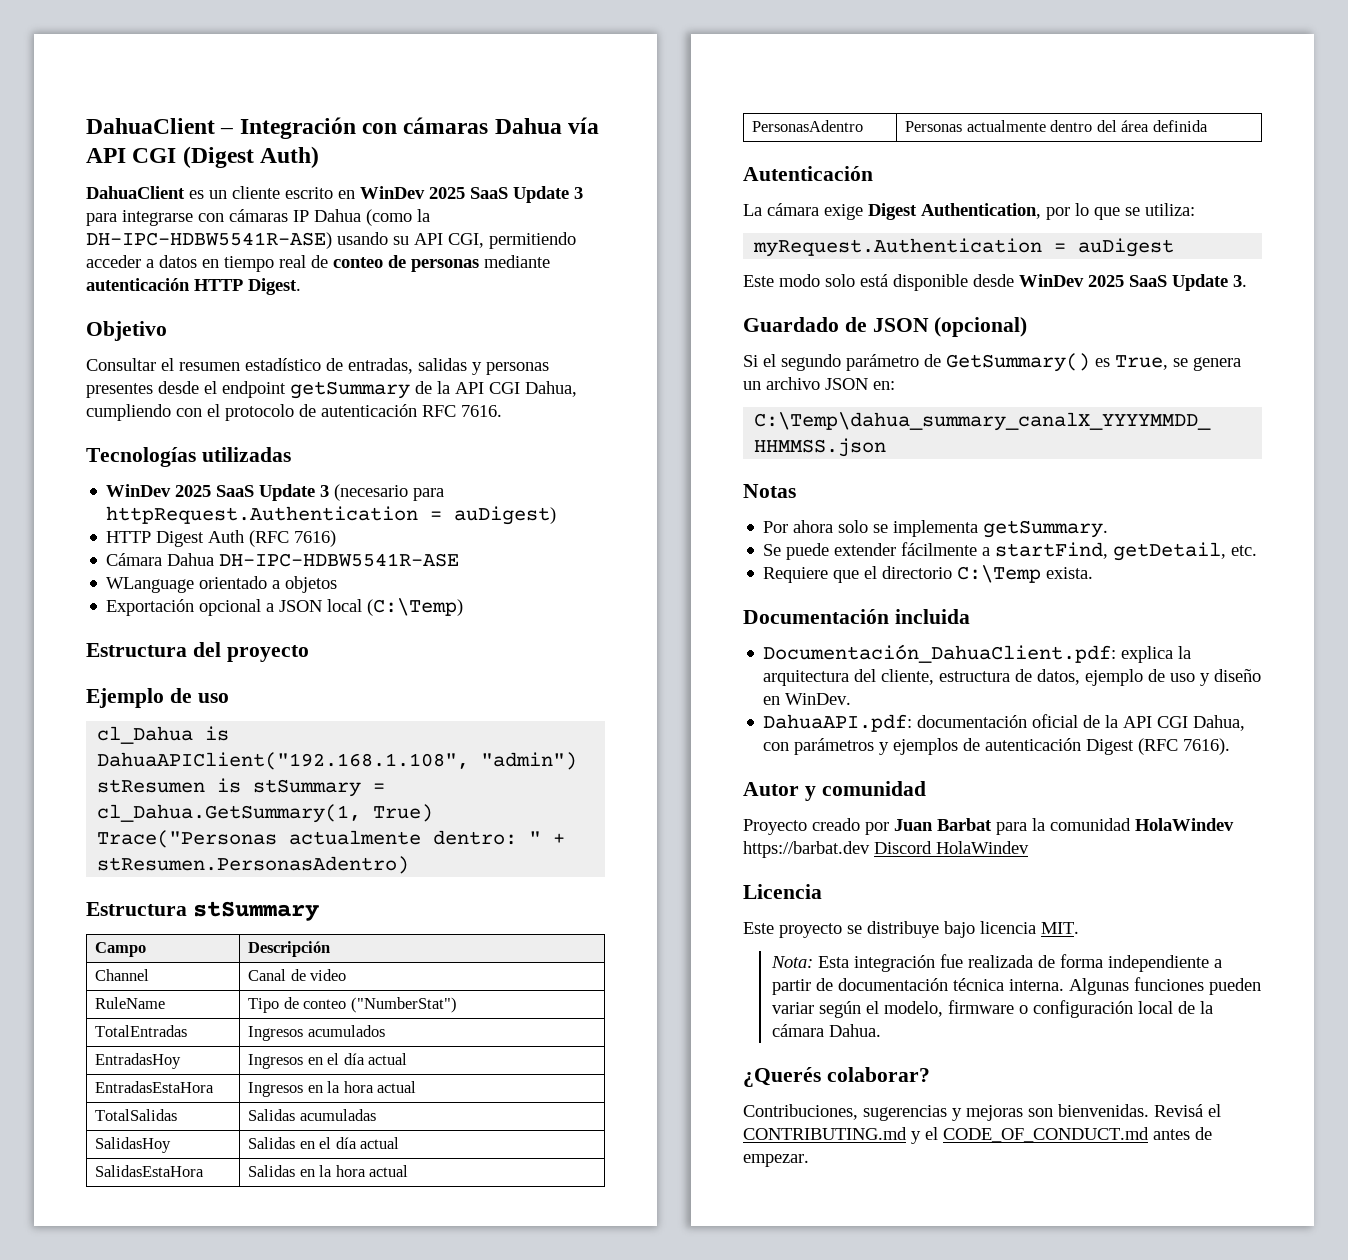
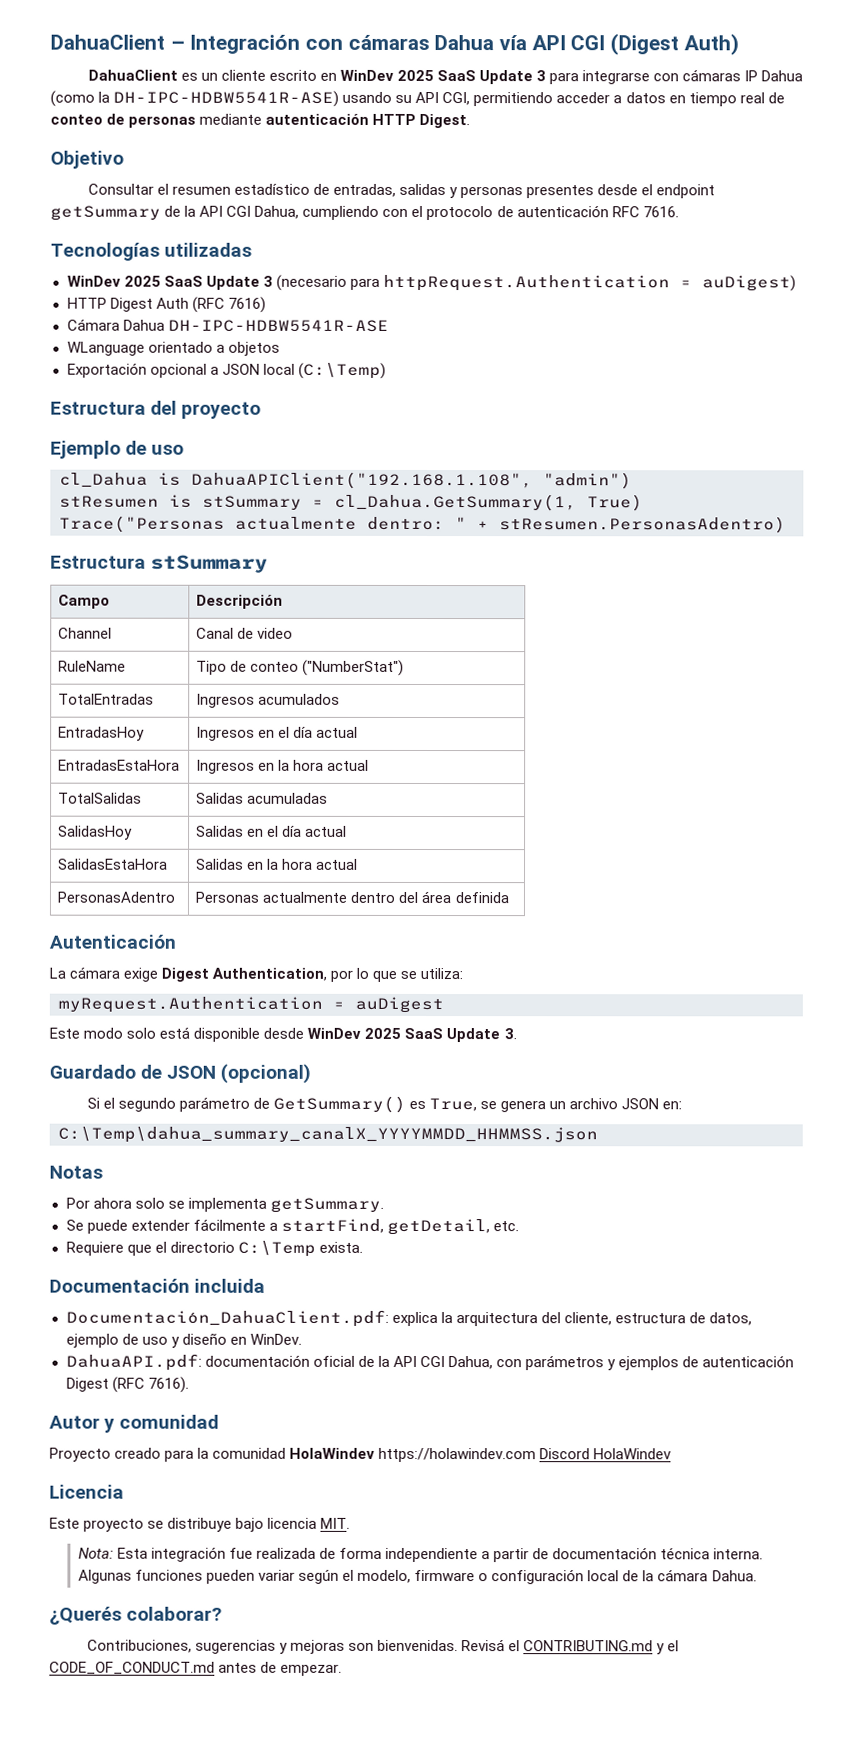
[865,818,992,835] por Juan Barbat -> (162, 1453) none
[743,841,870,858] https://barbat.dev -> [378,1447,537,1463] https://holawindev.com

